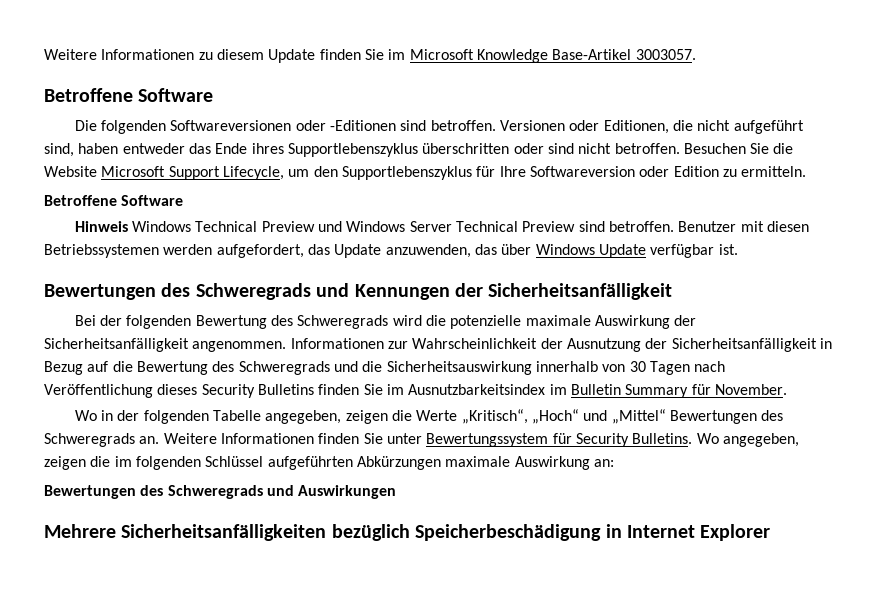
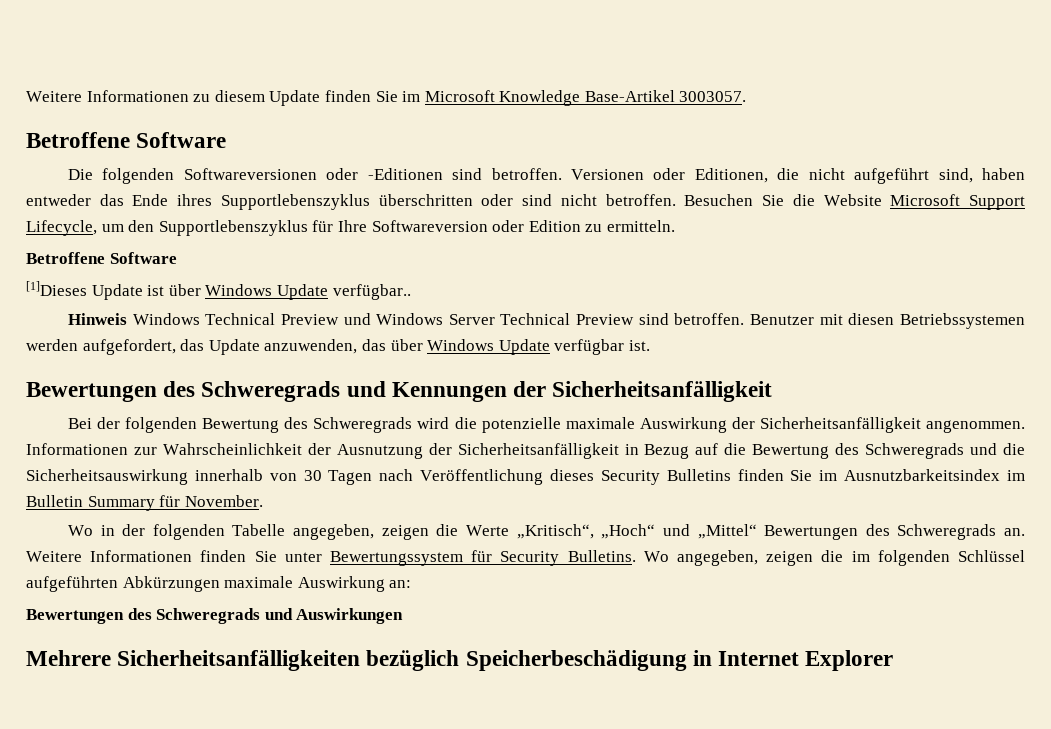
(184, 200) none -> [26,281,411,300] // [1]Dieses Update ist über Windows Update verfügbar..

